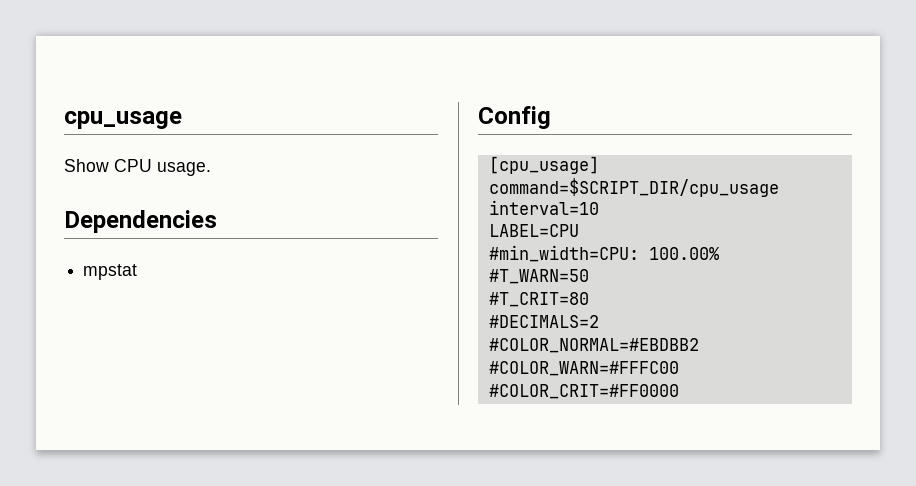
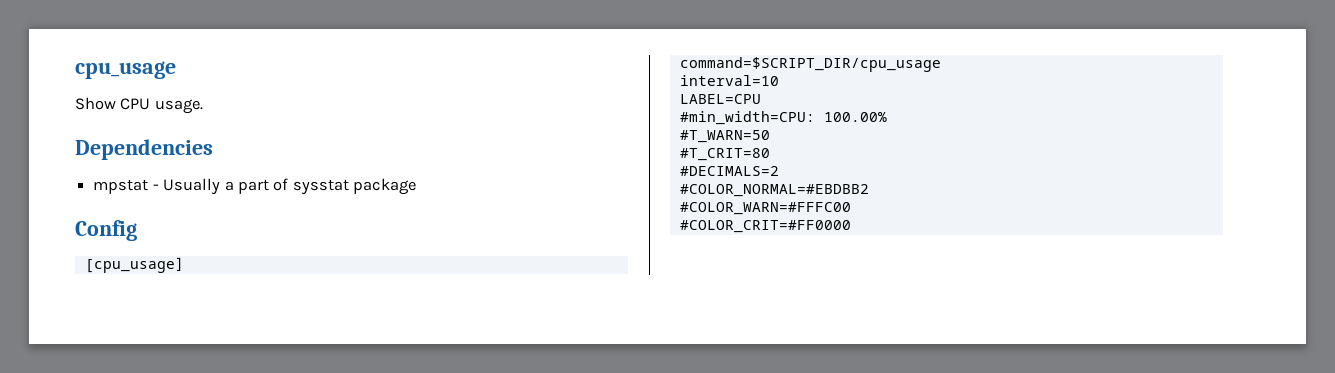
(138, 272) none -> [152,178,417,195] - Usually a part of sysstat package

